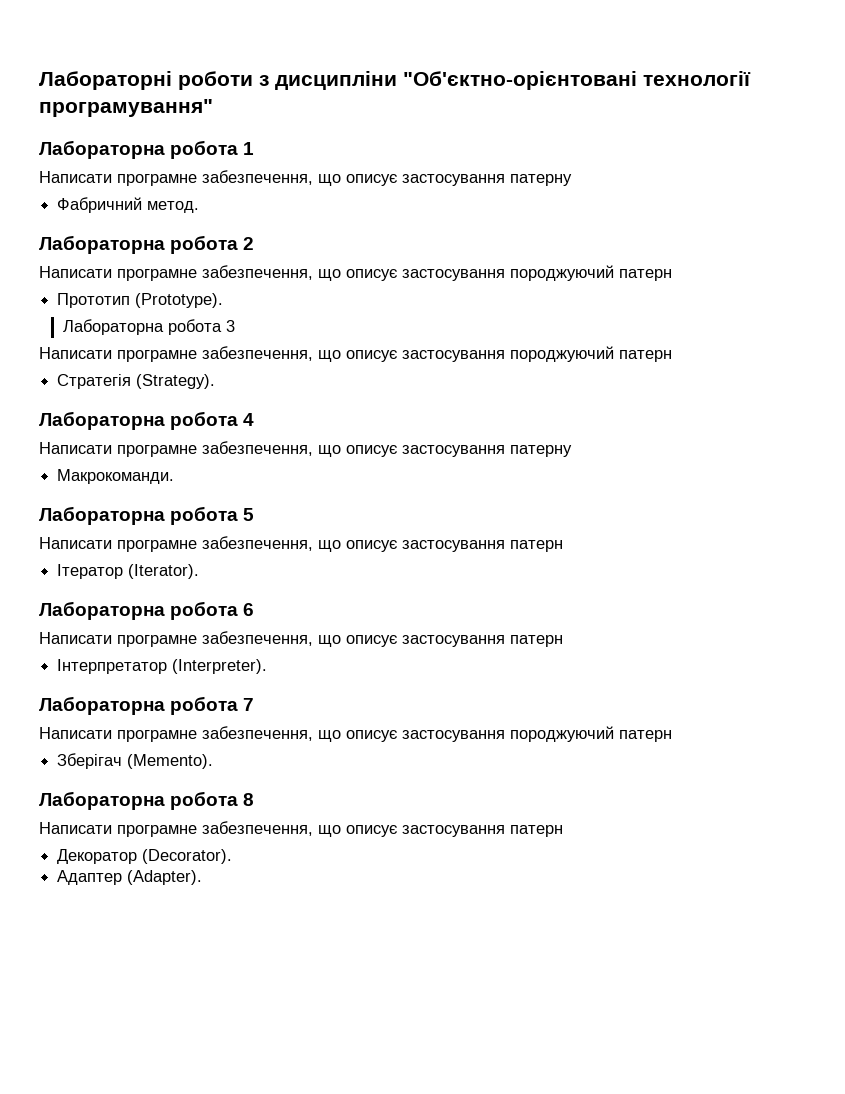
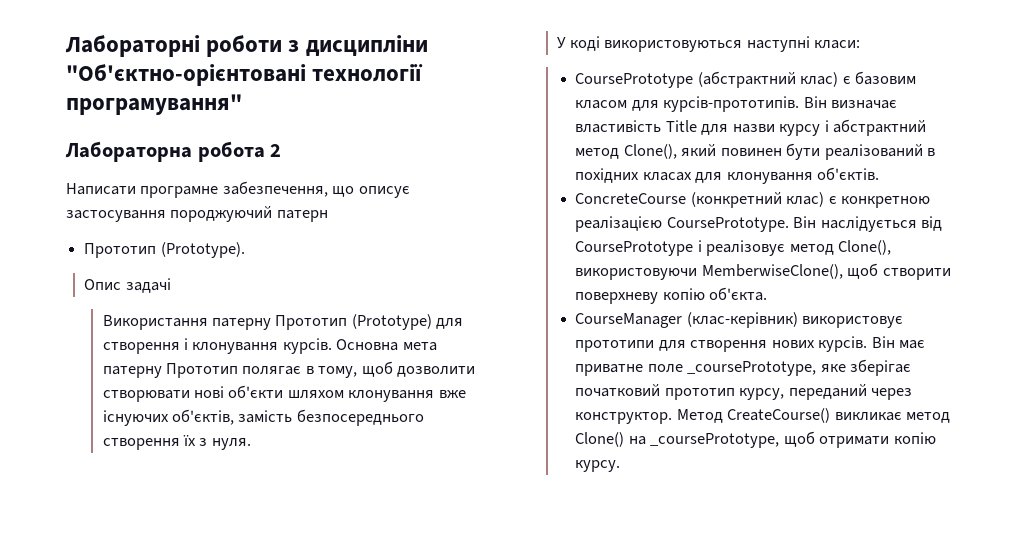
[39,140,255,159] [39,170,572,186] [57,197,200,213] // Лабораторна робота 1 // Написати програмне забезпечення, що описує застосування патерну // Фабричний метод. -> (242, 104) none
[62,319,235,335] [39,346,672,362] [57,374,216,389] [39,411,255,430] [39,441,572,457] [57,469,175,484] [39,506,255,525] [39,536,563,552] [57,564,200,579] [39,601,255,620] [39,631,563,647] [57,659,268,674] [39,696,255,715] [39,726,672,742] [57,753,214,769] [39,791,255,810] [39,821,563,837] [57,849,233,864] [57,870,203,885] Лабораторна робота 3 // Написати програмне забезпечення, що описує застосування породжуючий патерн // Стратегія (Strategy). // Лабораторна робота 4 // Написати програмне забезпечення, що описує застосування патерну // Макрокоманди. // Лабораторна робота 5 // Написати програмне забезпечення, що описує застосування патерн // Ітератор (Iterator). // Лабораторна робота 6 // Написати програмне забезпечення, що описує застосування патерн // Інтерпретатор (Interpreter). // Лабораторна робота 7 // Написати програмне забезпечення, що описує застосування породжуючий патерн // Зберігач (Memento). // Лабораторна робота 8 // Написати програмне забезпечення, що описує застосування патерн // Декоратор (Decorator). // Адаптер (Adapter). -> [84,278,171,293] [102,314,464,330] [102,338,437,354] [102,361,476,378] [102,385,466,402] [102,409,424,426] [102,435,251,450] [557,36,861,52] [575,71,917,88] [575,96,898,112] [575,119,927,136] [575,143,936,160] [575,167,880,184] [575,192,931,208] [575,216,943,232] [575,240,892,256] [575,263,951,280] [575,287,768,304] [575,312,904,328] [575,336,926,352] [575,359,912,376] [575,384,913,400] [575,408,951,424] [575,431,936,448] [575,460,621,472] Опис задачі // Використання патерну Прототип (Prototype) для створення і клонування курсів. Основна мета патерну Прототип полягає в тому, щоб дозволити створювати нові об'єкти шляхом клонування вже існуючих об'єктів, замість безпосереднього створення їх з нуля. // У коді використовуються наступні класи: // CoursePrototype (абстрактний клас) є базовим класом для курсів-прототипів. Він визначає властивість Title для назви курсу і абстрактний метод Clone(), який повинен бути реалізований в похідних класах для клонування об'єктів. // ConcreteCourse (конкретний клас) є конкретною реалізацією CoursePrototype. Він наслідується від CoursePrototype і реалізовує метод Clone(), використовуючи MemberwiseClone(), щоб створити поверхневу копію об'єкта. // CourseManager (клас-керівник) використовує прототипи для створення нових курсів. Він має приватне поле _coursePrototype, яке зберігає початковий прототип курсу, переданий через конструктор. Метод CreateCourse() викликає метод Clone() на _coursePrototype, щоб отримати копію курсу.

